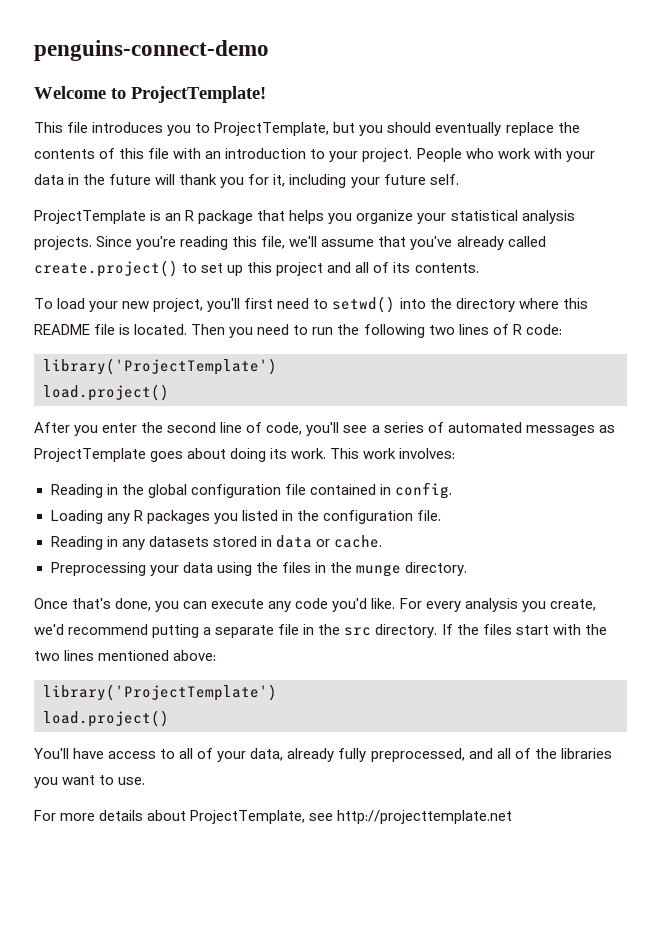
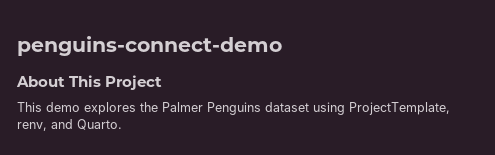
[34,86,266,103] [34,122,580,136] [34,148,595,162] [34,174,459,188] [34,210,575,224] [34,236,546,250] [34,260,479,277] [34,296,588,313] [34,324,562,338] [43,358,277,375] [43,384,169,401] [34,422,615,436] [34,448,456,462] [50,482,452,499] [50,510,441,524] [50,535,382,550] [50,562,467,577] [34,598,596,612] [34,624,607,638] [34,650,217,661] [43,684,277,701] [43,710,169,727] [34,748,612,762] [34,775,146,788] [34,810,513,824] Welcome to ProjectTemplate! // This file introduces you to ProjectTemplate, but you should eventually replace the contents of this file with an introduction to your project. People who work with your data in the future will thank you for it, including your future self. // ProjectTemplate is an R package that helps you organize your statistical analysis projects. Since you're reading this file, we'll assume that you've already called create.project() to set up this project and all of its contents. // To load your new project, you'll first need to setwd() into the directory where this README file is located. Then you need to run the following two lines of R code: // library('ProjectTemplate') // load.project() // After you enter the second line of code, you'll see a series of automated messages as ProjectTemplate goes about doing its work. This work involves: // Reading in the global configuration file contained in config. // Loading any R packages you listed in the configuration file. // Reading in any datasets stored in data or cache. // Preprocessing your data using the files in the munge directory. // Once that's done, you can execute any code you'd like. For every analysis you create, we'd recommend putting a separate file in the src directory. If the files start with the two lines mentioned above: // library('ProjectTemplate') // load.project() // You'll have access to all of your data, already fully preprocessed, and all of the libraries you want to use. // For more details about ProjectTemplate, see http://projecttemplate.net -> [16,75,163,90] [17,102,450,115] [17,119,122,131] About This Project // This demo explores the Palmer Penguins dataset using ProjectTemplate, renv, and Quarto.

